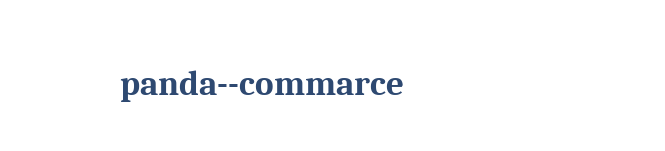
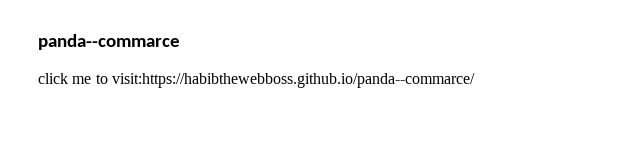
(404, 86) none -> [38,73,475,88] // click me to visit:https://habibthewebboss.github.io/panda--commarce/

